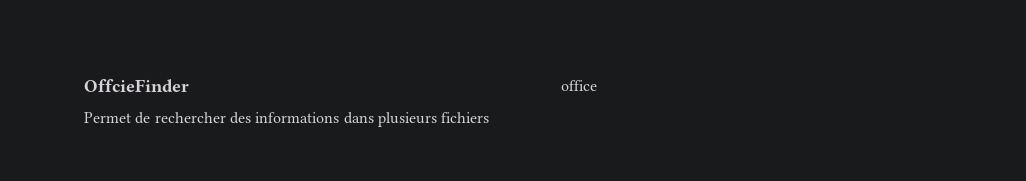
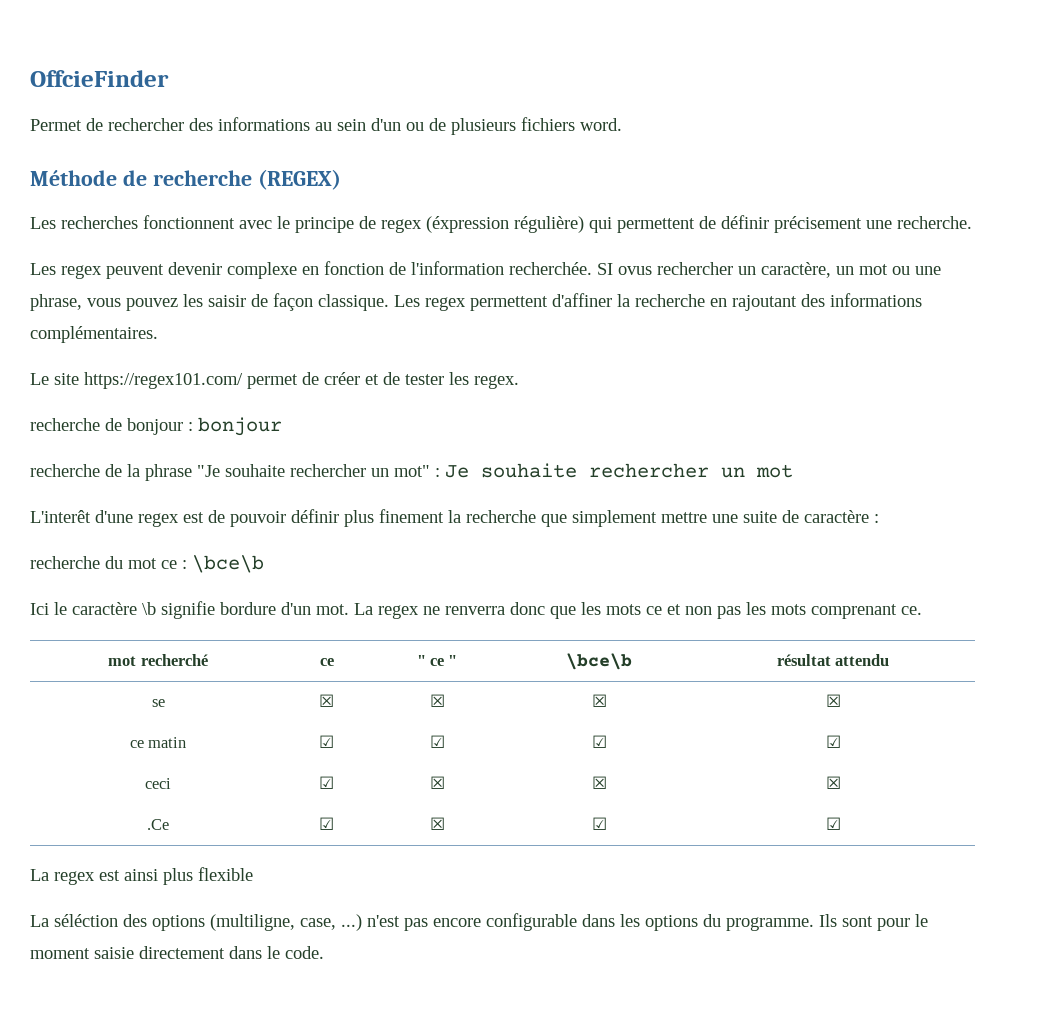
[343,112,490,127] [561,80,597,91] dans plusieurs fichiers office -> [315,117,622,135] [30,169,341,190] [30,215,972,233] [30,261,941,279] [30,293,922,311] [30,326,158,343] [30,372,519,389] [30,417,282,436] [30,463,793,481] [30,509,879,527] [30,555,264,573] [30,601,922,619] [108,654,208,666] [319,658,334,666] [416,655,458,666] [566,653,632,670] [776,654,890,666] [151,699,165,707] [319,694,334,707] [429,694,445,707] [591,694,607,707] [825,694,841,707] [129,737,187,748] [319,735,334,748] [429,735,445,748] [591,735,607,748] [825,735,841,748] [145,778,171,789] [319,776,334,789] [429,776,445,789] [591,776,607,789] [825,776,841,789] [147,819,169,830] [319,817,334,830] [429,817,445,830] [591,817,607,830] [825,817,841,830] [30,867,253,885] [30,913,928,931] [30,946,324,959] au sein d'un ou de plusieurs fichiers word. // Méthode de recherche (REGEX) // Les recherches fonctionnent avec le principe de regex (éxpression régulière) qui permettent de définir précisement une recherche. // Les regex peuvent devenir complexe en fonction de l'information recherchée. SI ovus rechercher un caractère, un mot ou une phrase, vous pouvez les saisir de façon classique. Les regex permettent d'affiner la recherche en rajoutant des informations complémentaires. // Le site https://regex101.com/ permet de créer et de tester les regex. // recherche de bonjour : bonjour // recherche de la phrase "Je souhaite rechercher un mot" : Je souhaite rechercher un mot // L'interêt d'une regex est de pouvoir définir plus finement la recherche que simplement mettre une suite de caractère : // recherche du mot ce : \bce\b // Ici le caractère \b signifie bordure d'un mot. La regex ne renverra donc que les mots ce et non pas les mots comprenant ce. // mot recherché | ce | " ce " | \bce\b | résultat attendu // se | ☒ | ☒ | ☒ | ☒ // ce matin | ☑ | ☑ | ☑ | ☑ // ceci | ☑ | ☒ | ☒ | ☒ // .Ce | ☑ | ☒ | ☑ | ☑ // La regex est ainsi plus flexible // La séléction des options (multiligne, case, ...) n'est pas encore configurable dans les options du programme. Ils sont pour le moment saisie directement dans le code.

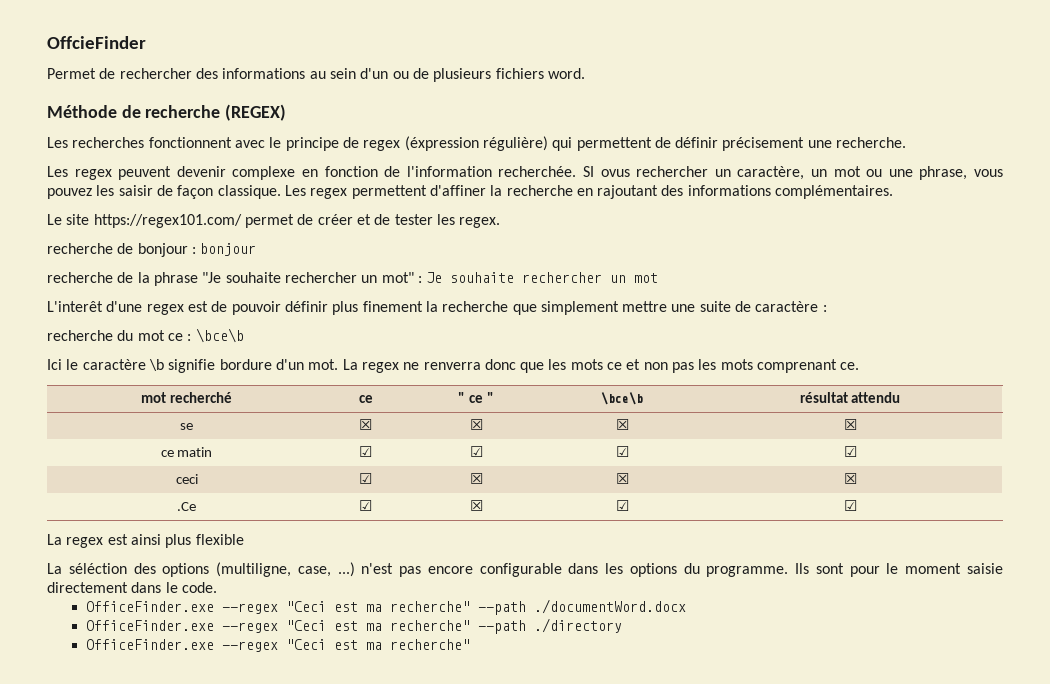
(324, 952) none -> [86,599,687,615] [86,618,623,634] [86,639,471,652] // OfficeFinder.exe --regex "Ceci est ma recherche" --path ./documentWord.docx // OfficeFinder.exe --regex "Ceci est ma recherche" --path ./directory // OfficeFinder.exe --regex "Ceci est ma recherche"

